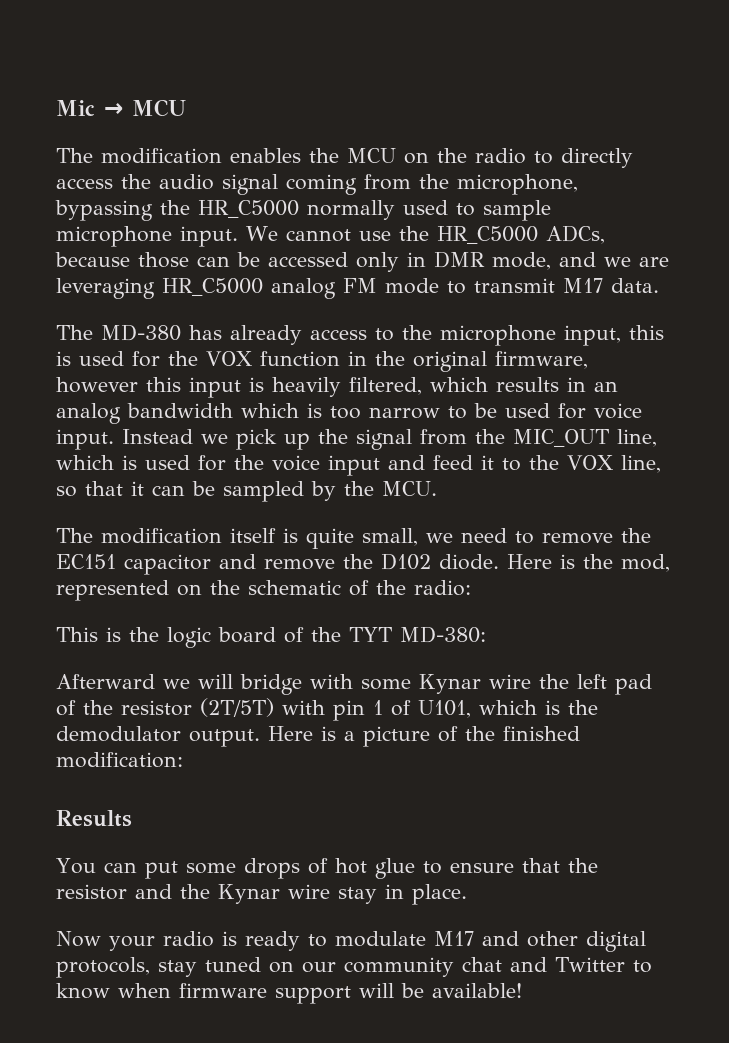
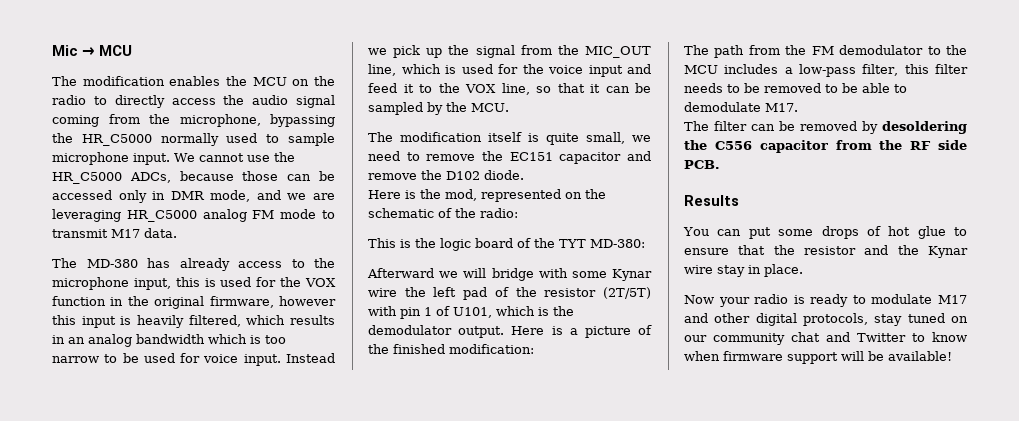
(499, 562) none -> (524, 175) //
(183, 760) none -> [684,45,967,58] [684,64,968,77] [684,83,907,93] [684,102,798,112] [684,121,967,134] [684,140,967,153] [684,160,720,169] // The path from the FM demodulator to the MCU includes a low-pass filter, this filter needs to be removed to be able to demodulate M17. // The filter can be removed by desoldering the C556 capacitor from the RF side PCB.

